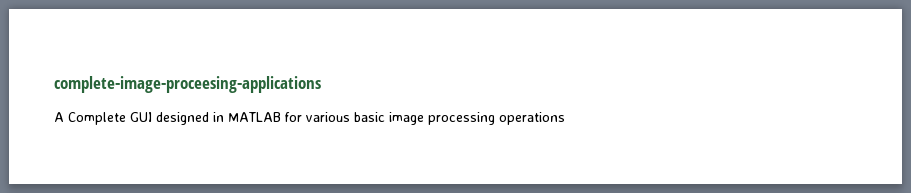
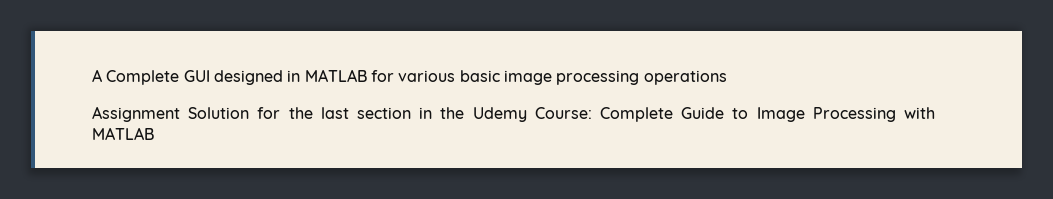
[54,76,321,93] complete-image-proceesing-applications // -> (92, 75) none
(565, 118) none -> [92,106,936,122] [92,127,154,140] // Assignment Solution for the last section in the Udemy Course: Complete Guide to Image Processing with MATLAB

